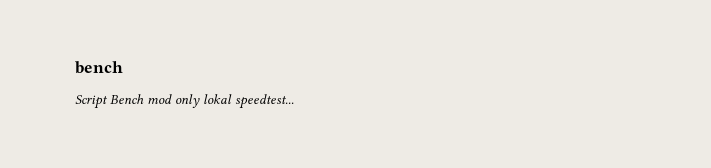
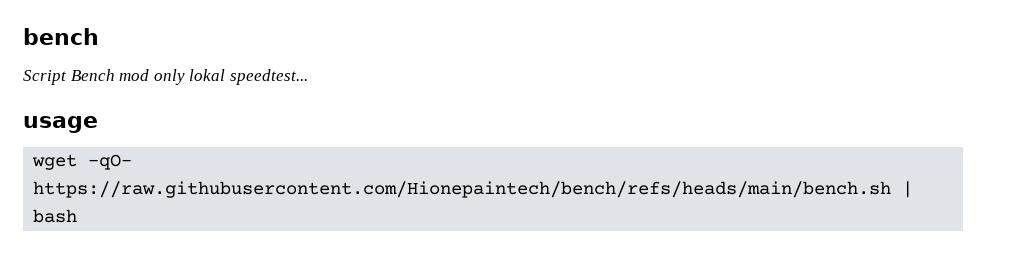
(294, 101) none -> [23,116,98,133] [32,154,133,170] [33,181,914,198] [33,209,78,223] // usage // wget -qO- https://raw.githubusercontent.com/Hionepaintech/bench/refs/heads/main/bench.sh | bash

